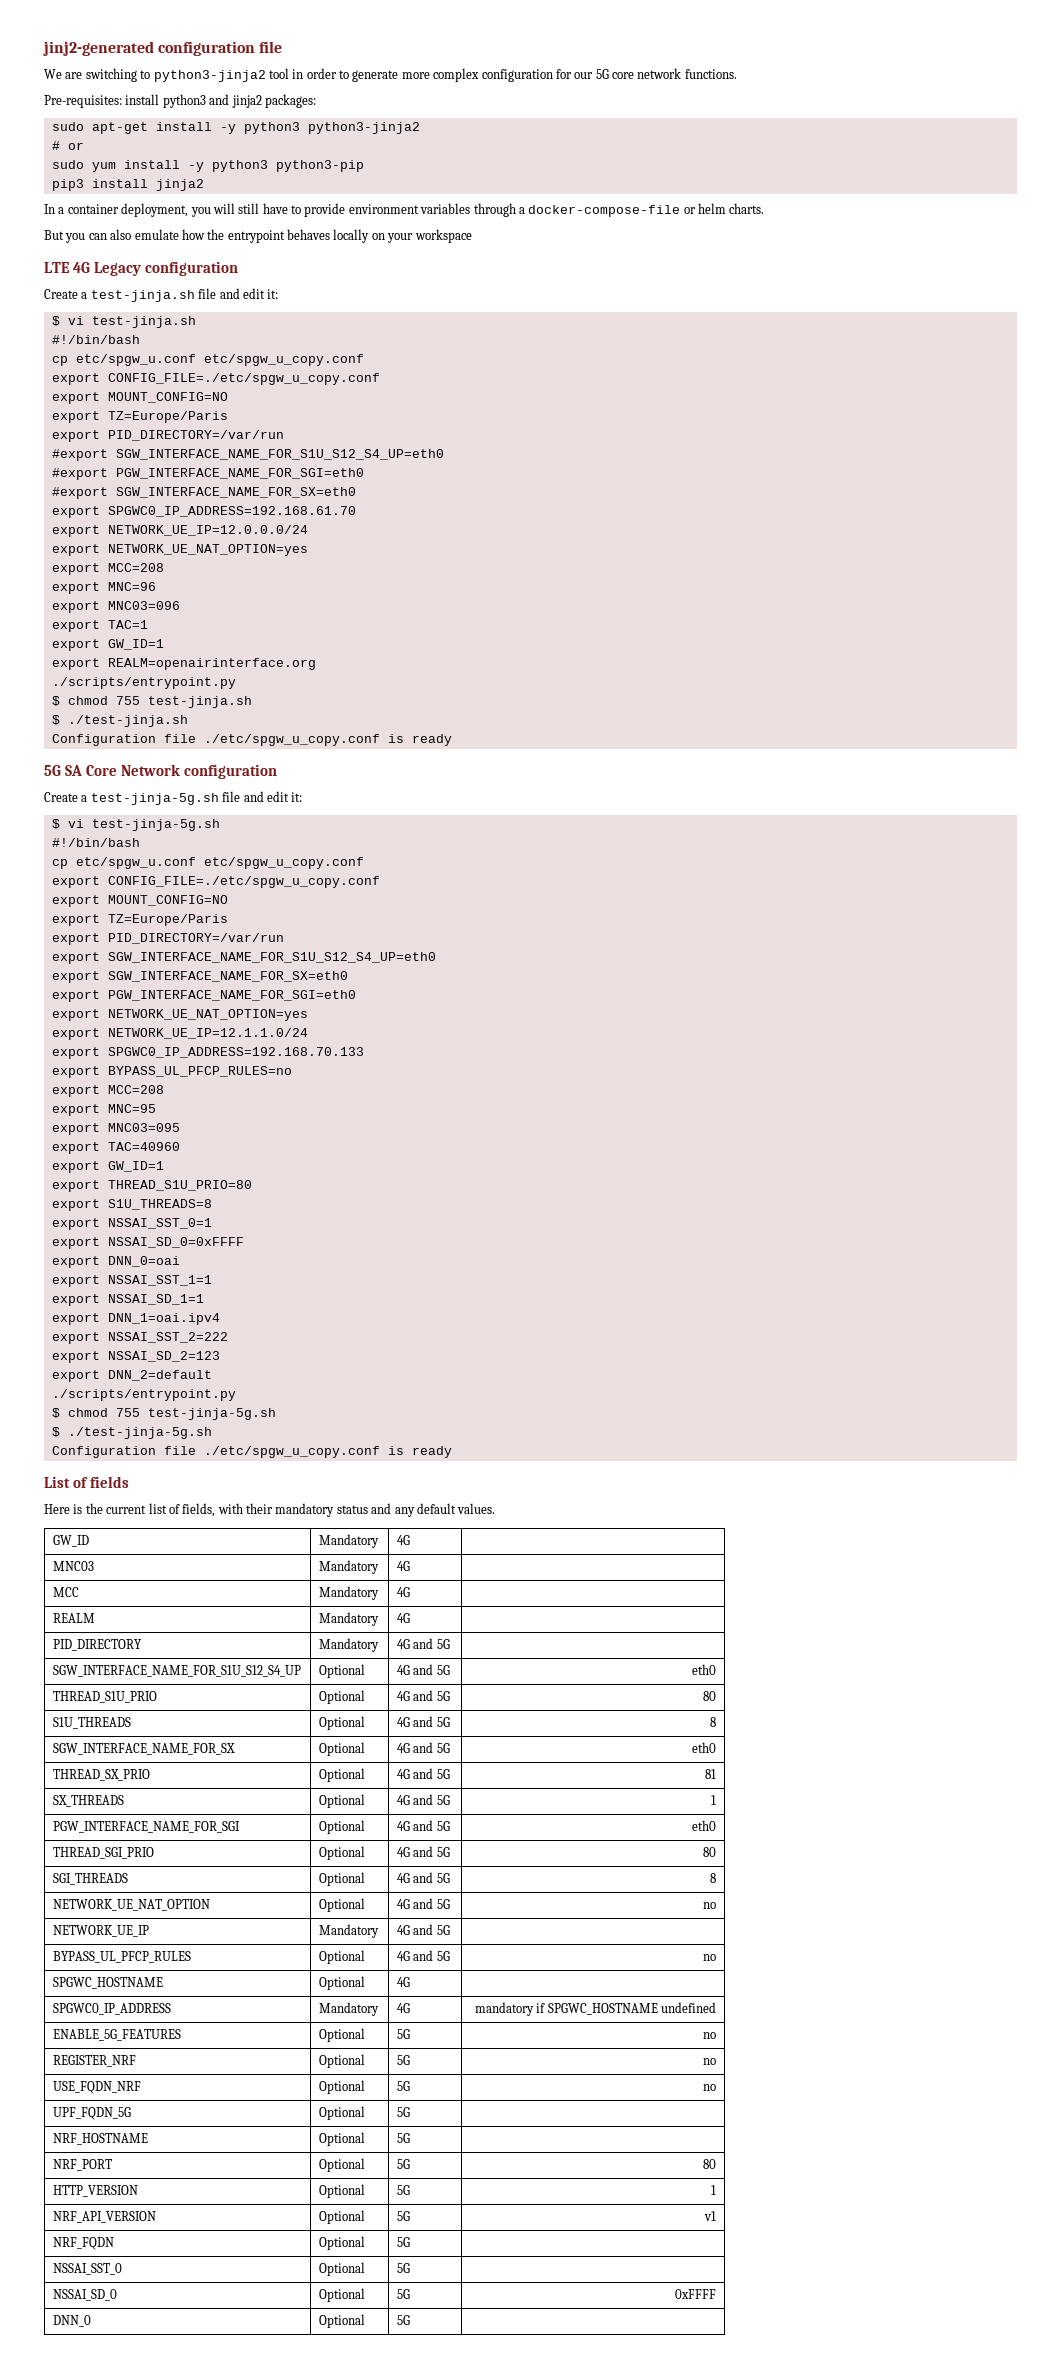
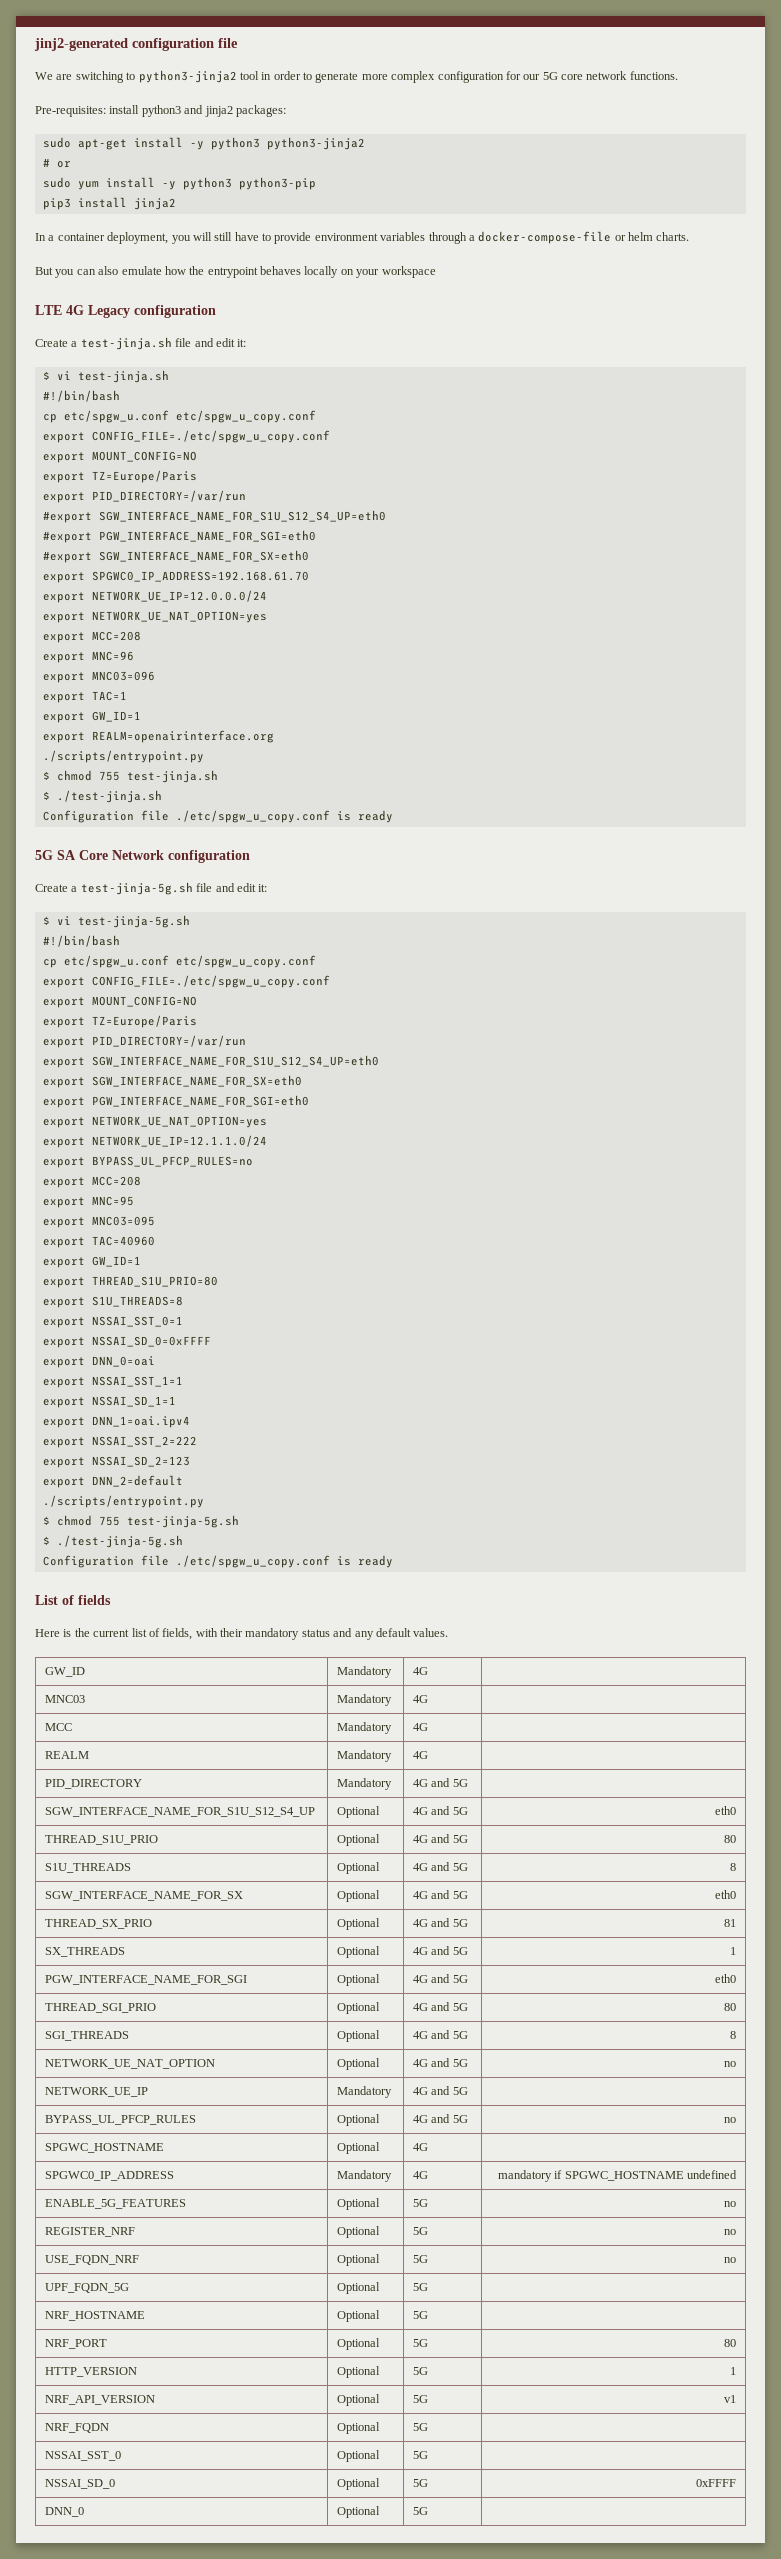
[51,1047,364,1059] // export SPGWC0_IP_ADDRESS=192.168.70.133 -> (267, 1141) none

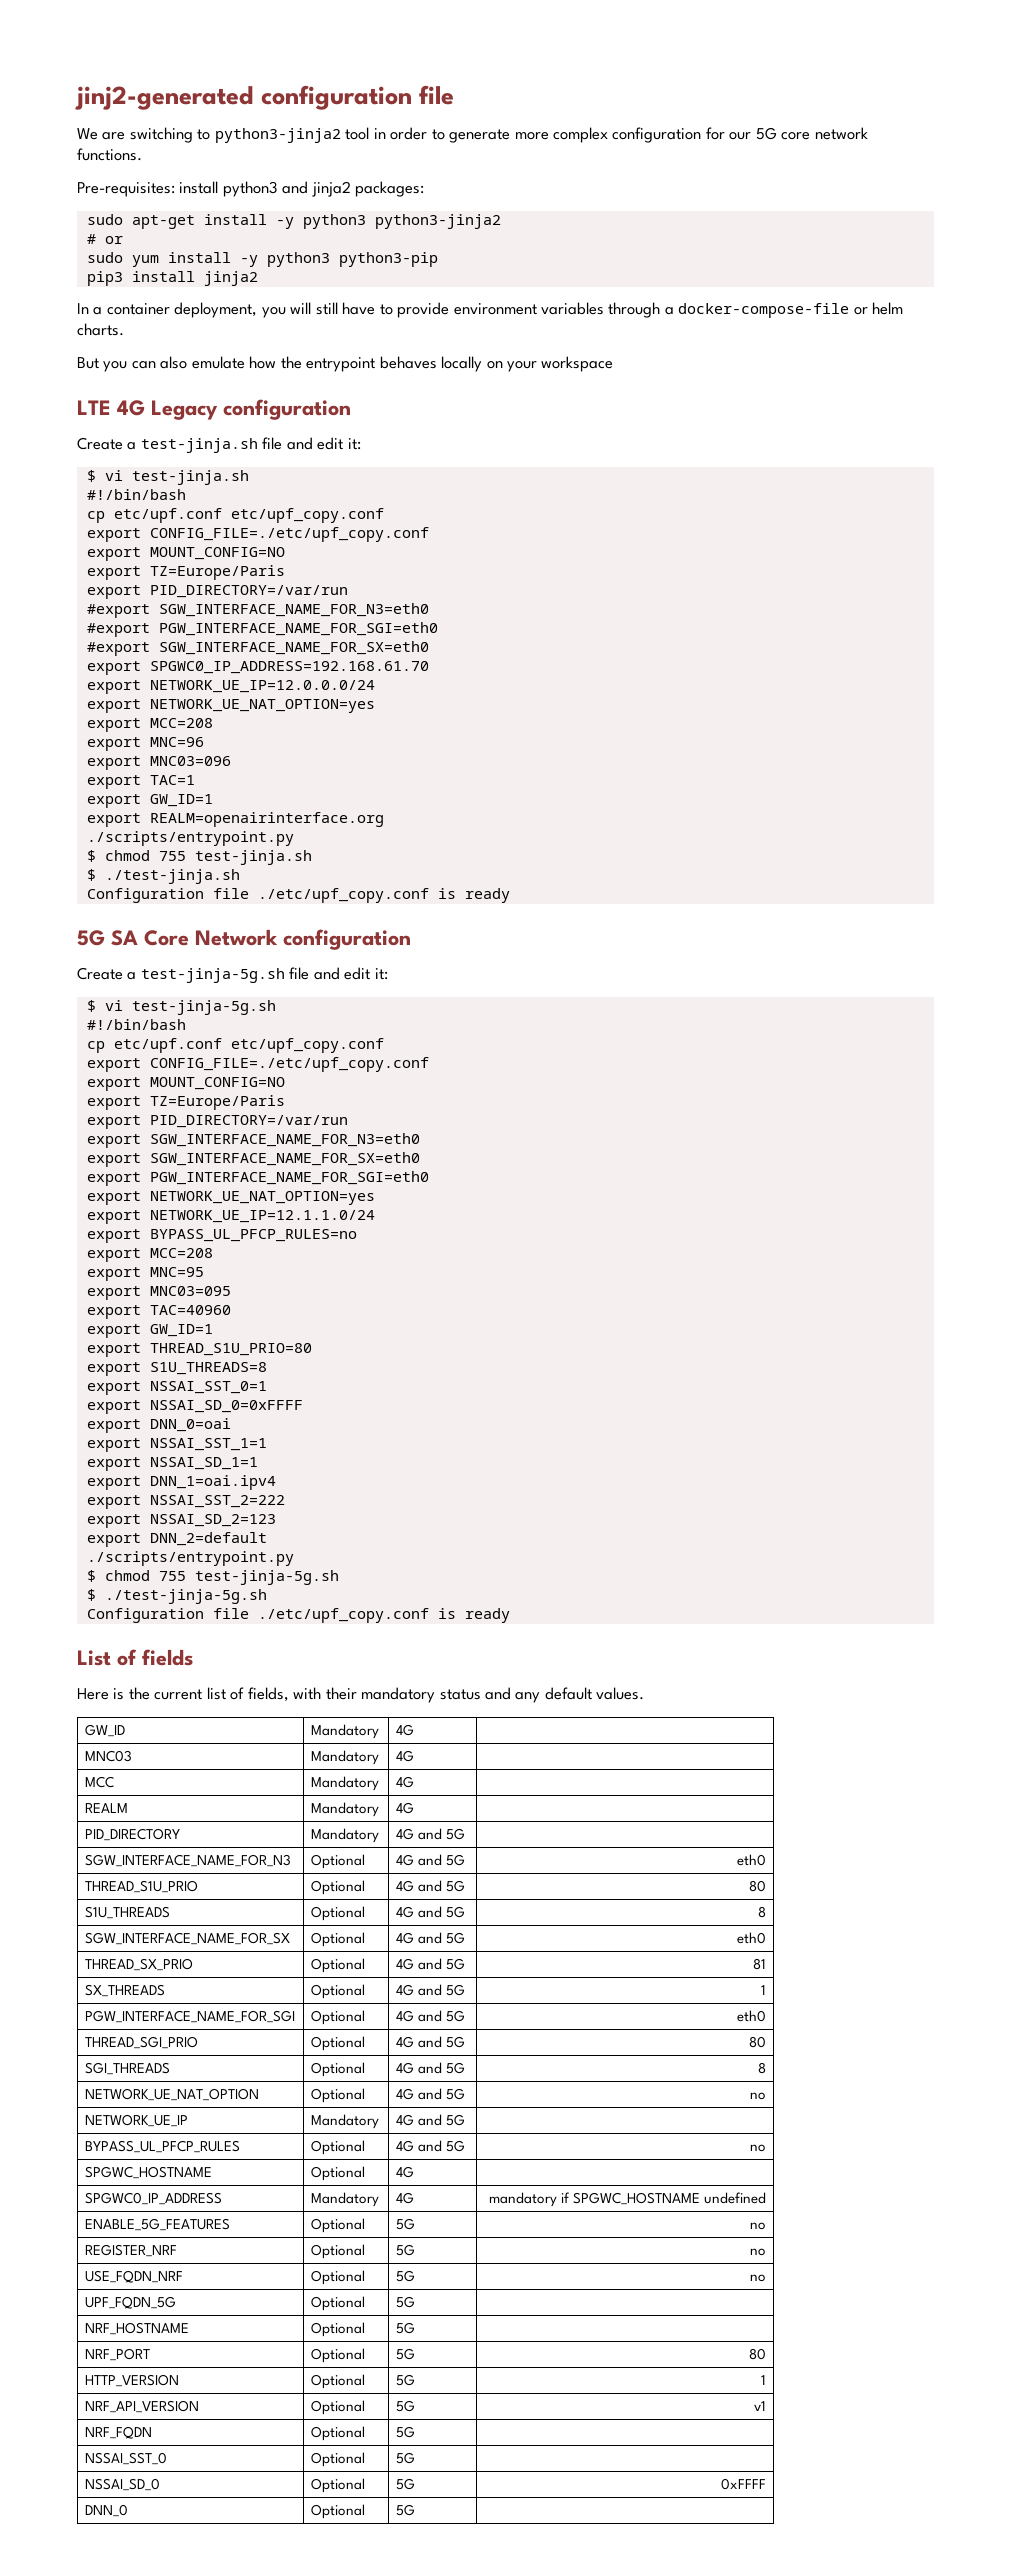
[63,410,316,423] [42,430,330,443] etc/spgw_u.conf etc/spgw_u_copy.conf // export CONFIG_FILE=./etc/spgw_u_copy.conf -> [113,508,384,523] [86,527,429,542] etc/upf.conf etc/upf_copy.conf // export CONFIG_FILE=./etc/upf_copy.conf
[98,510,386,522] SGW_INTERFACE_NAME_FOR_S1U_S12_S4_UP=eth0 -> [158,603,429,617] SGW_INTERFACE_NAME_FOR_N3=eth0
[175,810,330,823] ./etc/spgw_u_copy.conf -> [257,888,429,903] ./etc/upf_copy.conf
[63,955,316,968] [42,975,330,988] etc/spgw_u.conf etc/spgw_u_copy.conf // export CONFIG_FILE=./etc/spgw_u_copy.conf -> [113,1038,384,1053] [86,1057,429,1072] etc/upf.conf etc/upf_copy.conf // export CONFIG_FILE=./etc/upf_copy.conf
[91,1055,379,1067] SGW_INTERFACE_NAME_FOR_S1U_S12_S4_UP=eth0 -> [149,1133,420,1147] SGW_INTERFACE_NAME_FOR_N3=eth0
[175,1555,330,1568] ./etc/spgw_u_copy.conf -> [257,1608,429,1623] ./etc/upf_copy.conf
[44,1807,315,1817] SGW_INTERFACE_NAME_FOR_S1U_S12_S4_UP -> [84,1854,291,1867] SGW_INTERFACE_NAME_FOR_N3

